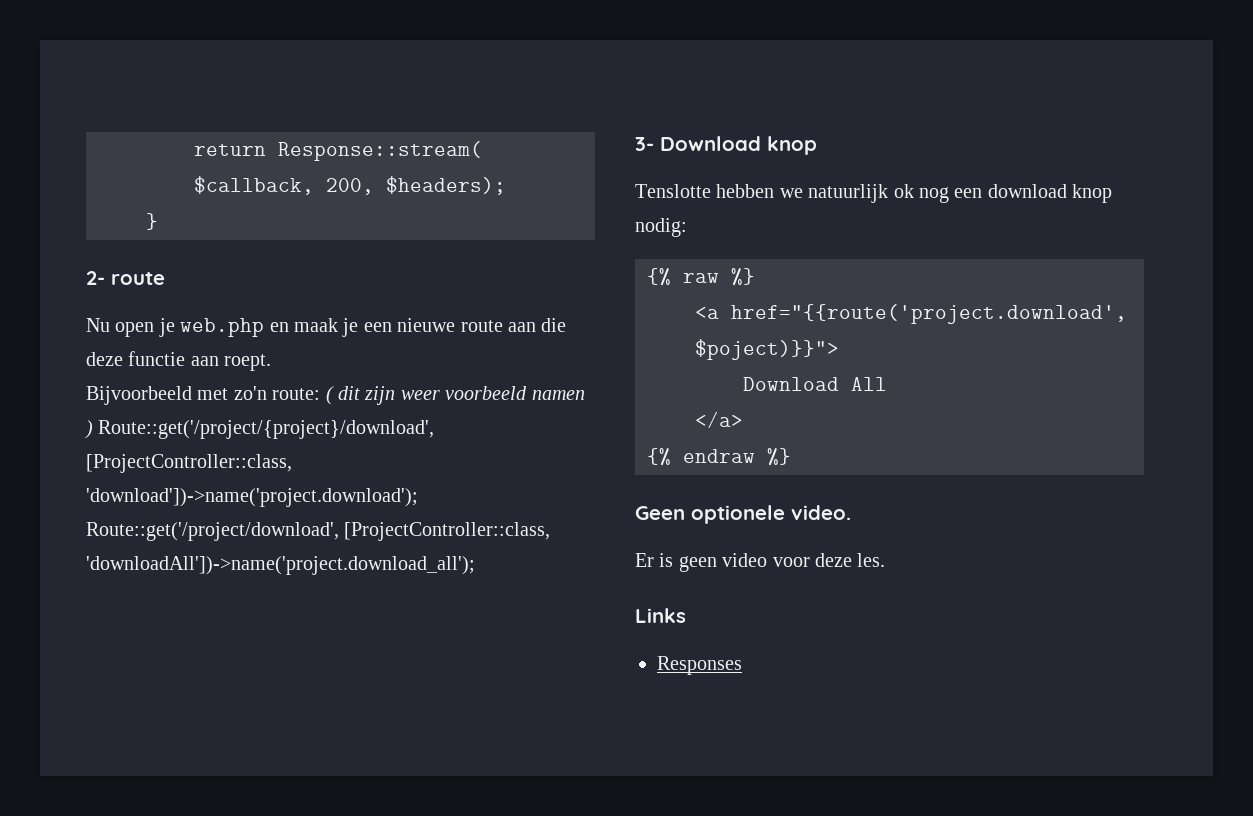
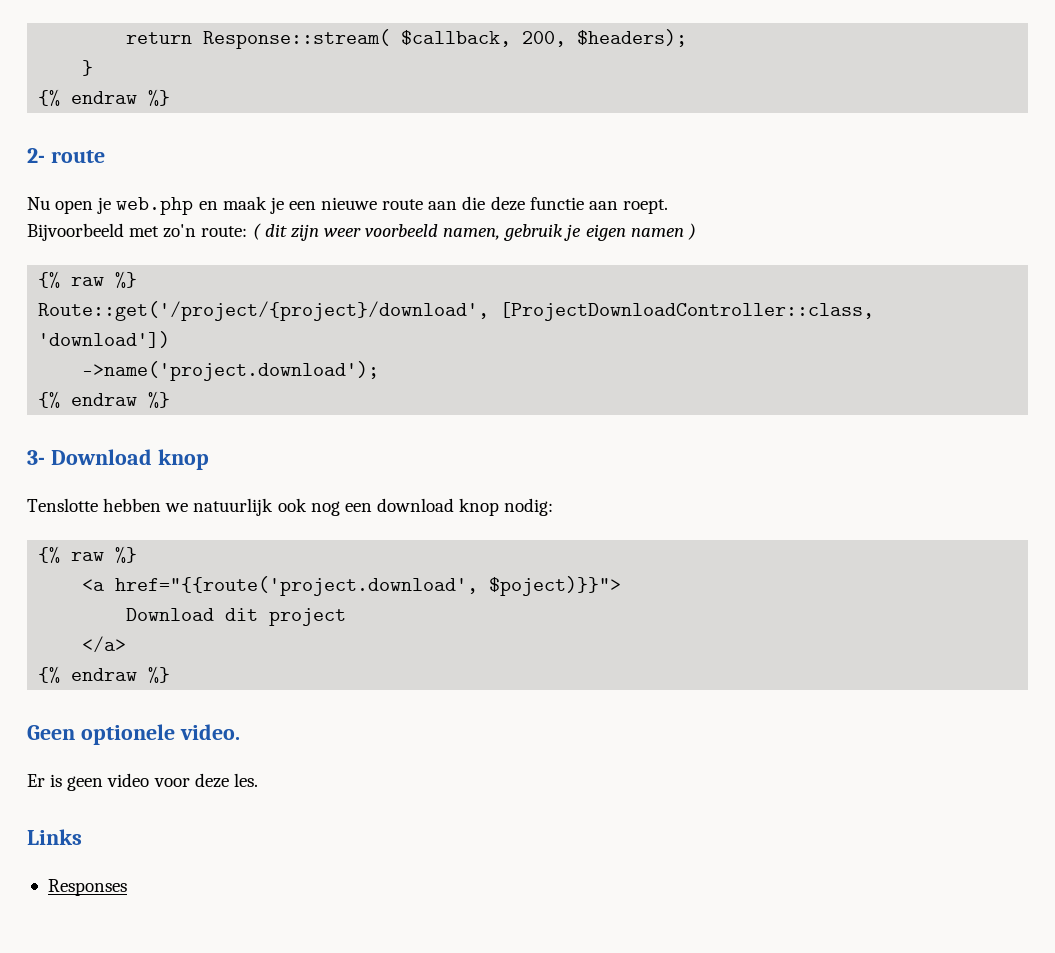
(158, 221) none -> [38,89,171,106] // {% endraw %}
[531,390,585,400] [85,420,435,439] [86,454,292,473] [86,488,418,507] [86,522,551,541] [86,556,475,575] namen ) Route::get('/project/{project}/download', [ProjectController::class, 'download'])->name('project.download'); Route::get('/project/download', [ProjectController::class, 'downloadAll'])->name('project.download_all'); -> [443,223,696,241] [38,271,138,288] [38,301,875,321] [38,331,171,348] [82,361,380,381] [38,391,171,408] namen, gebruik je eigen namen ) // {% raw %} // Route::get('/project/{project}/download', [ProjectDownloadController::class, 'download']) // ->name('project.download'); // {% endraw %}
[893,184,914,198] ok -> [277,498,307,512] ook
[851,377,887,391] All -> [225,608,347,626] dit project

